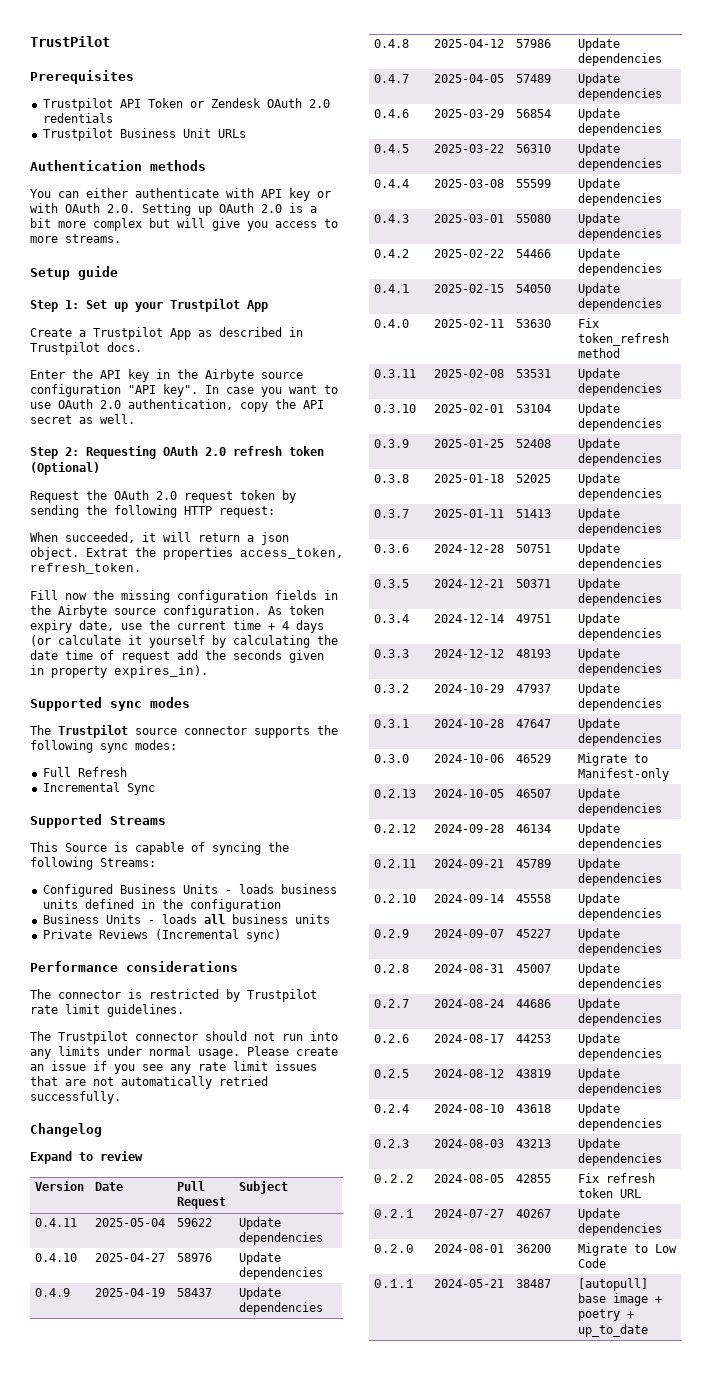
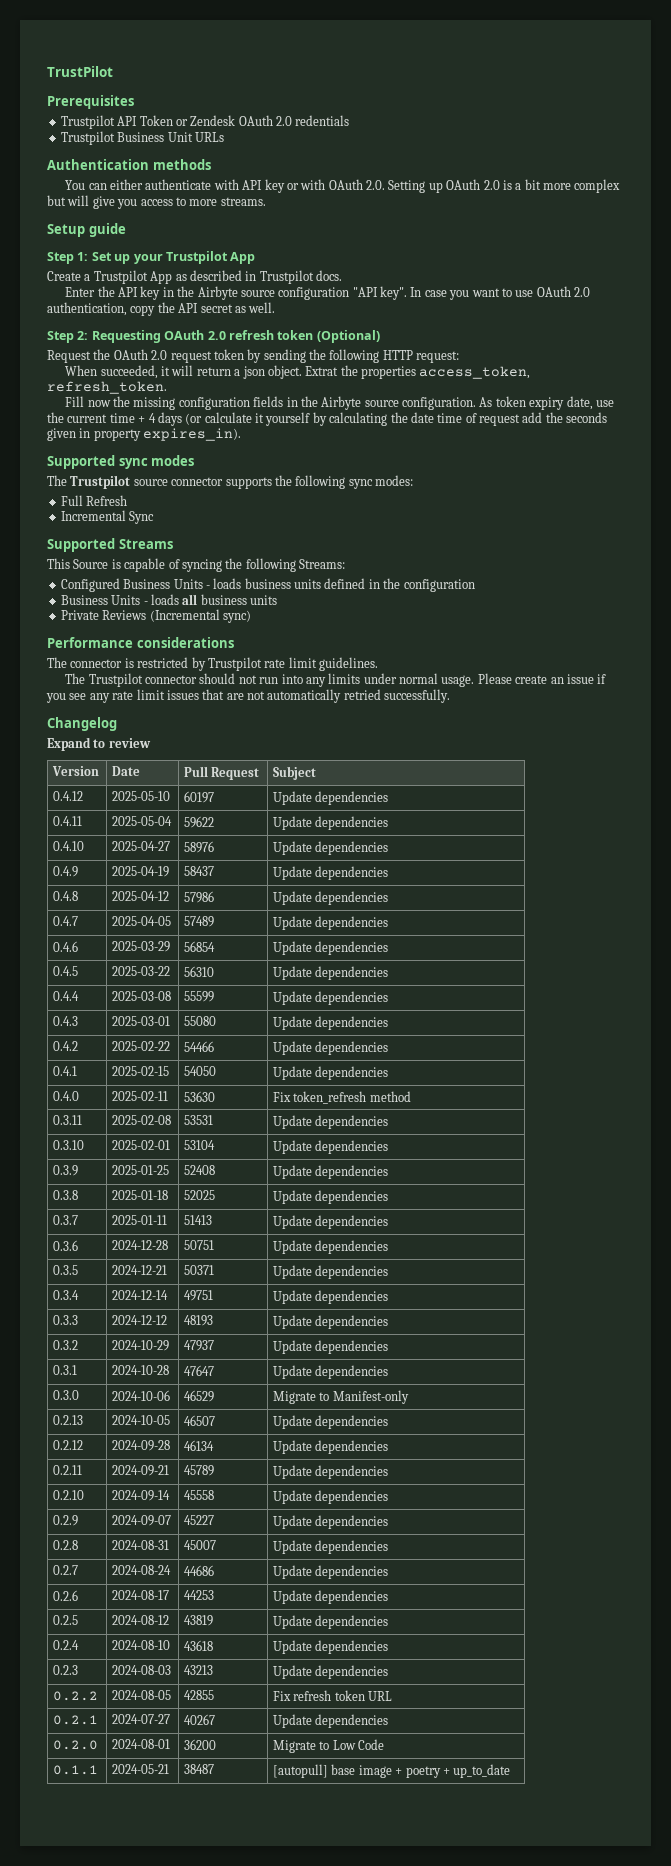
(289, 1187) none -> [53,791,84,801] [112,791,171,801] [184,791,215,803] [273,791,389,805] // 0.4.12 | 2025-05-10 | 60197 | Update dependencies

